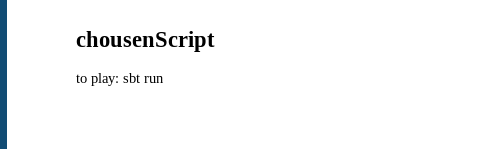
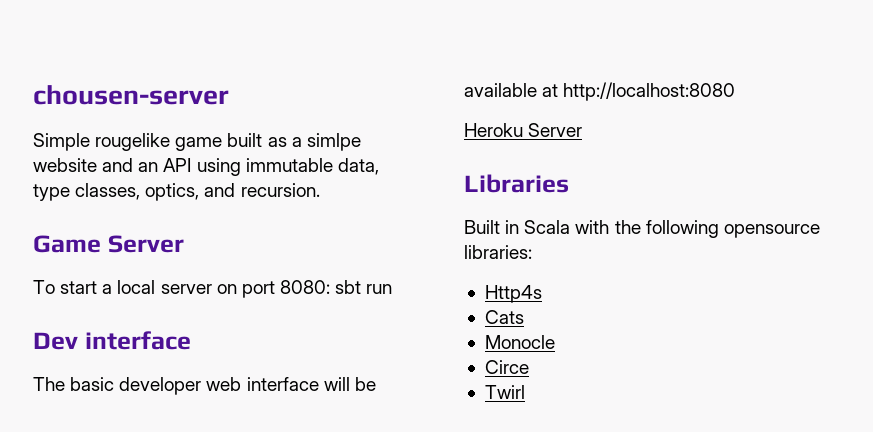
[76,31,215,52] [76,73,164,86] chousenScript // to play: sbt run -> [33,85,229,105] [33,133,361,151] [33,158,379,176] [33,183,320,201] [33,235,184,253] [33,280,393,298] [33,331,191,350] [33,377,376,395] [464,82,736,101] [464,123,583,137] [464,174,569,193] [464,220,820,238] [464,245,532,259] [484,285,542,303] [484,310,524,324] [484,335,555,349] [484,360,529,374] [484,385,525,399] chousen-server // Simple rougelike game built as a simlpe website and an API using immutable data, type classes, optics, and recursion. // Game Server // To start a local server on port 8080: sbt run // Dev interface // The basic developer web interface will be available at http://localhost:8080 // Heroku Server // Libraries // Built in Scala with the following opensource libraries: // Http4s // Cats // Monocle // Circe // Twirl

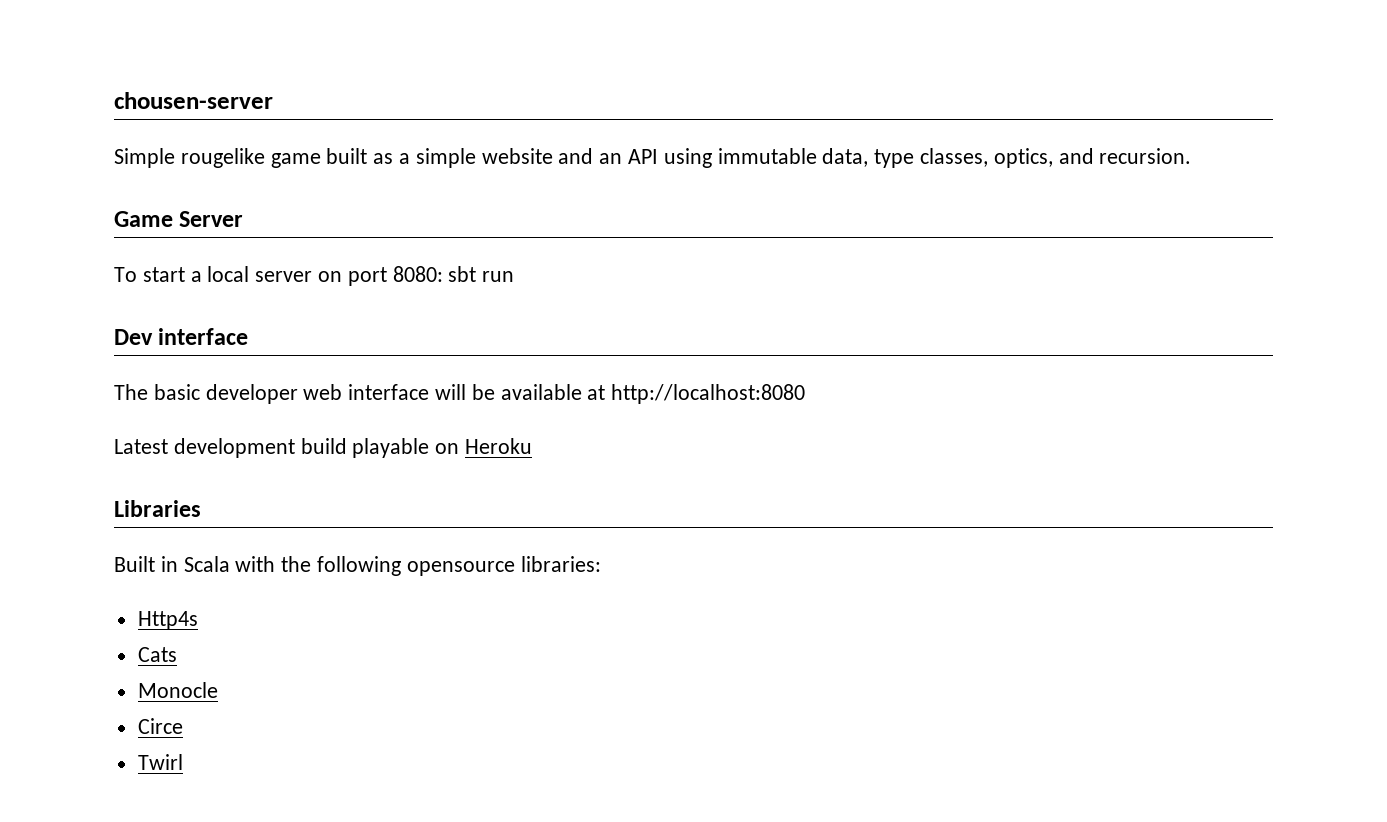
[306,133,361,151] simlpe -> [415,148,476,168] simple
(736, 91) none -> [114,438,460,458] Latest development build playable on
[528,123,583,137] Server -> (533, 446) none

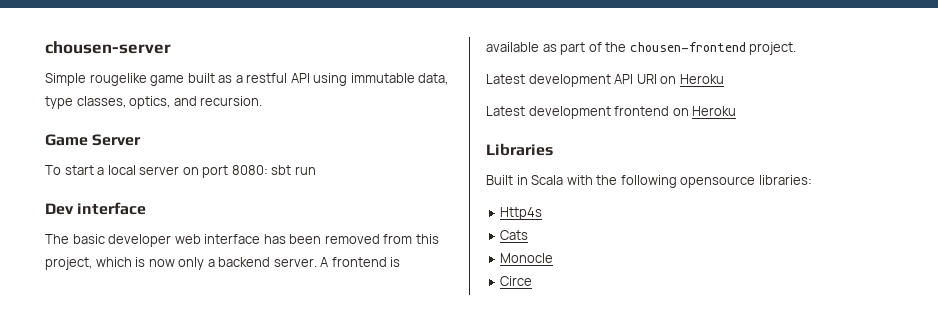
[415,148,623,168] simple website and an -> [246,73,288,83] restful
[435,384,806,404] [114,438,430,458] will be available at http://localhost:8080 // Latest development build playable -> [263,234,439,244] [45,257,401,270] [486,42,797,55] [486,74,724,87] [486,106,670,119] has been removed from this project, which is now only a backend server. A frontend is available as part of the chousen-frontend project. // Latest development API URI on Heroku // Latest development frontend
[137,754,183,770] // Twirl -> (533, 281) none

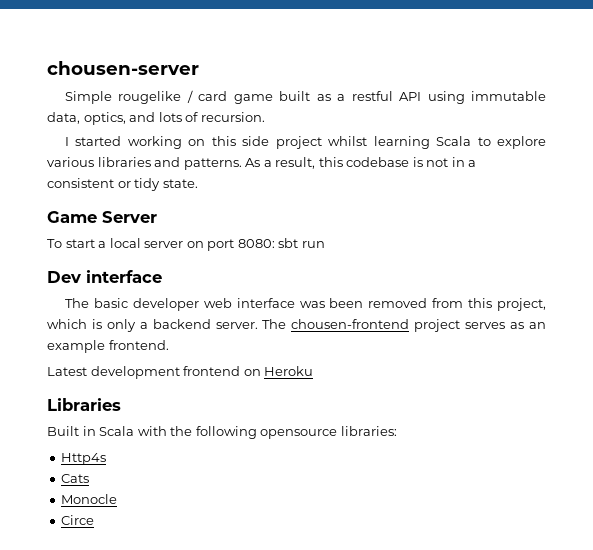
(147, 79) none -> [186,90,228,103] / card
[45,96,263,109] type classes, optics, and recursion. -> [83,112,265,125] [65,136,547,149] [47,157,477,170] [47,178,198,191] optics, and lots of recursion. // I started working on this side project whilst learning Scala to explore various libraries and patterns. As a result, this codebase is not in a consistent or tidy state.
[263,234,286,244] has -> [299,301,325,308] was
[148,259,175,267] now -> (102, 324) none
[320,257,401,267] [486,42,797,55] [486,74,724,87] A frontend is available as part of the chousen-frontend project. // Latest development API URI on Heroku -> [262,319,547,332] [47,340,169,353] The chousen-frontend project serves as an example frontend.

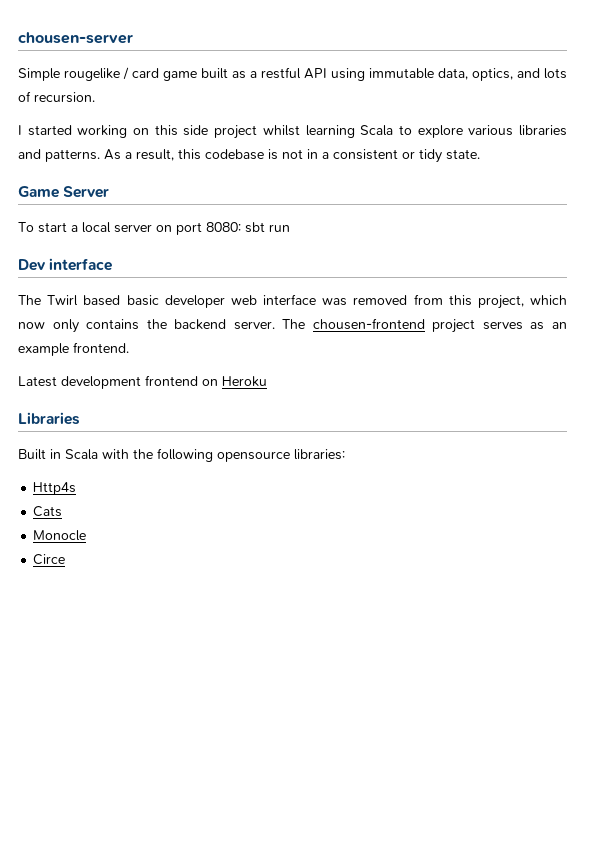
(90, 303) none -> [47,295,121,306] Twirl based
[329,298,364,308] been -> (348, 302) none
[91,319,148,332] is only a -> [18,319,167,333] now only contains the

